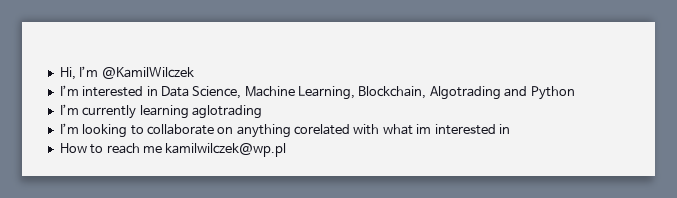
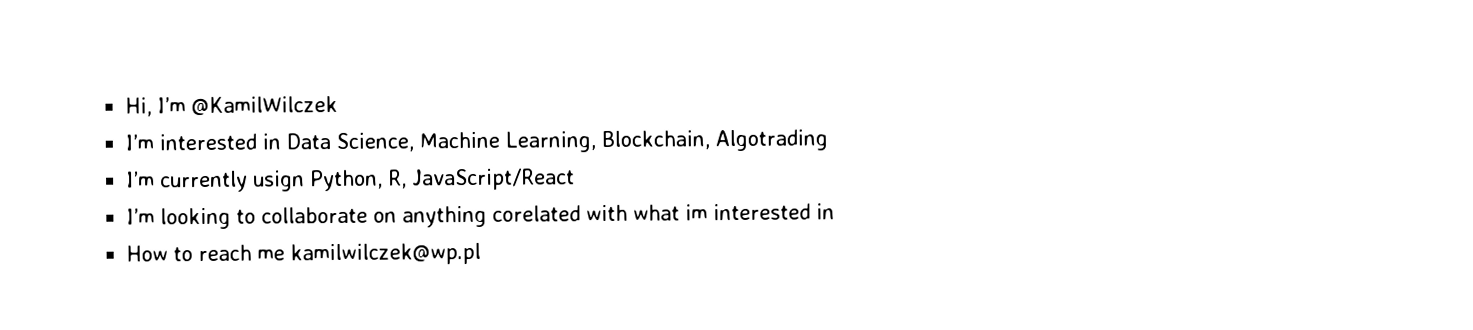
[504,86,575,100] and Python -> (829, 140) none
[139,105,262,119] learning aglotrading -> [253,168,576,192] usign Python, R, JavaScript/React

